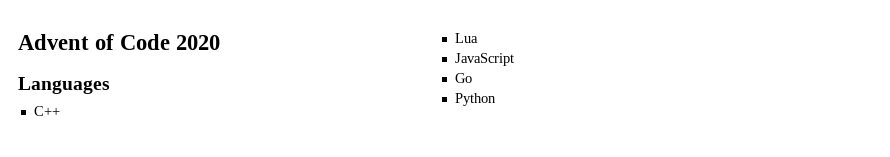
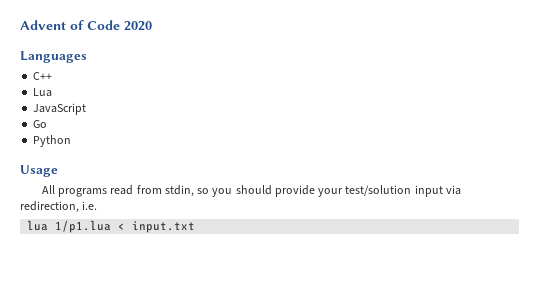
(496, 99) none -> [20,165,58,177] [41,185,461,197] [20,201,98,213] [27,220,196,233] // Usage // All programs read from stdin, so you should provide your test/solution input via redirection, i.e. // lua 1/p1.lua < input.txt

